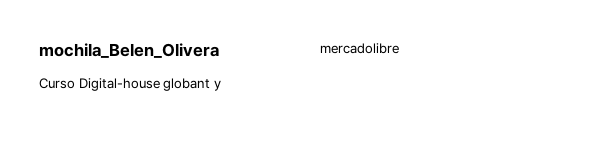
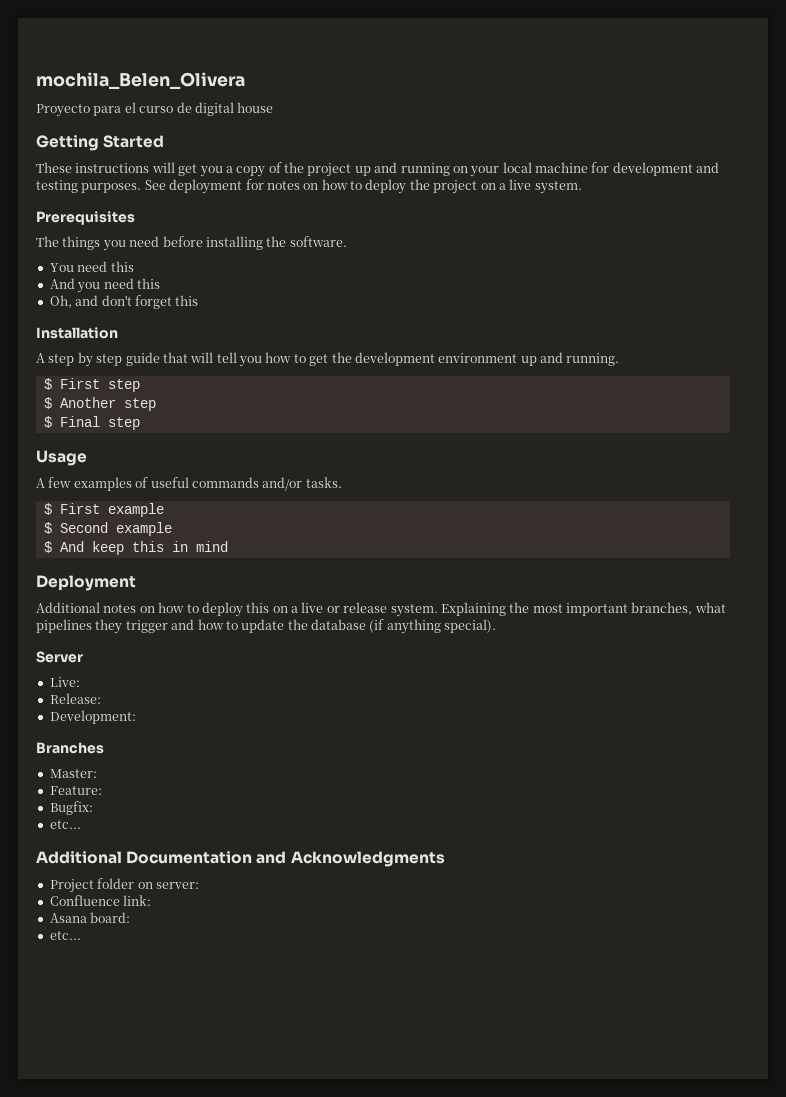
[39,78,221,91] [320,43,399,54] Curso Digital-house globant y mercadolibre -> [36,102,274,117] [36,135,165,151] [36,162,720,177] [36,179,582,194] [36,211,135,225] [36,236,347,251] [49,261,134,272] [49,278,160,293] [49,295,199,309] [36,327,118,339] [36,352,620,367] [43,378,140,392] [43,397,156,411] [43,416,140,430] [36,450,87,466] [36,477,342,491] [43,503,164,517] [43,522,172,536] [43,541,228,555] [36,575,136,591] [36,602,726,617] [36,619,497,634] [36,651,83,663] [49,677,80,687] [49,693,101,704] [49,710,136,724] [36,742,104,754] [49,769,97,778] [49,786,102,795] [49,801,93,815] [49,820,81,829] [36,851,445,867] [49,878,199,893] [49,895,152,906] [49,912,131,923] [49,931,81,940] Proyecto para el curso de digital house // Getting Started // These instructions will get you a copy of the project up and running on your local machine for development and testing purposes. See deployment for notes on how to deploy the project on a live system. // Prerequisites // The things you need before installing the software. // You need this // And you need this // Oh, and don't forget this // Installation // A step by step guide that will tell you how to get the development environment up and running. // $ First step // $ Another step // $ Final step // Usage // A few examples of useful commands and/or tasks. // $ First example // $ Second example // $ And keep this in mind // Deployment // Additional notes on how to deploy this on a live or release system. Explaining the most important branches, what pipelines they trigger and how to update the database (if anything special). // Server // Live: // Release: // Development: // Branches // Master: // Feature: // Bugfix: // etc... // Additional Documentation and Acknowledgments // Project folder on server: // Confluence link: // Asana board: // etc...

